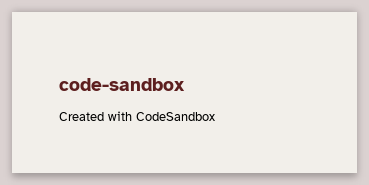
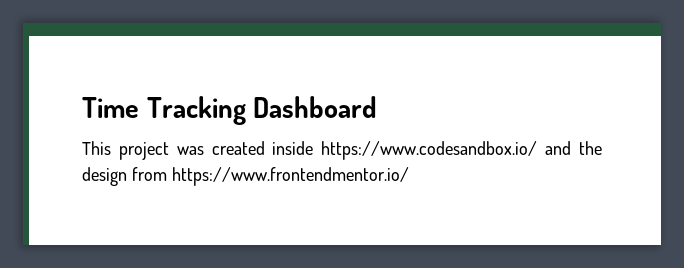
[59,78,185,91] [59,111,215,121] code-sandbox // Created with CodeSandbox -> [82,96,378,125] [82,141,602,160] [82,167,409,186] Time Tracking Dashboard // This project was created inside https://www.codesandbox.io/ and the design from https://www.frontendmentor.io/

